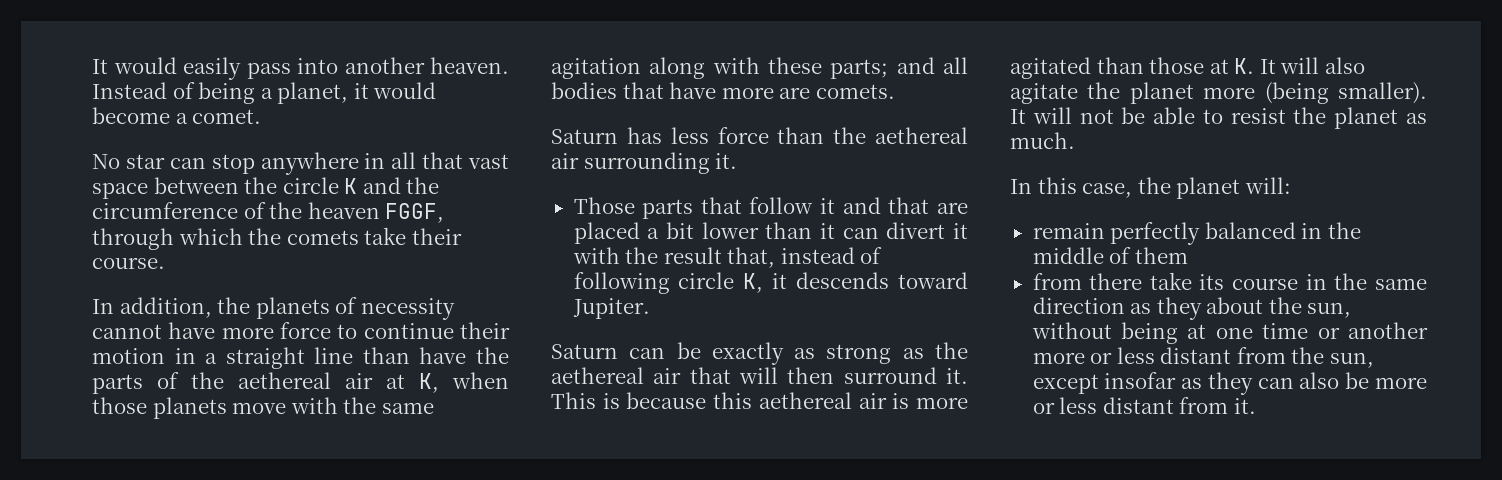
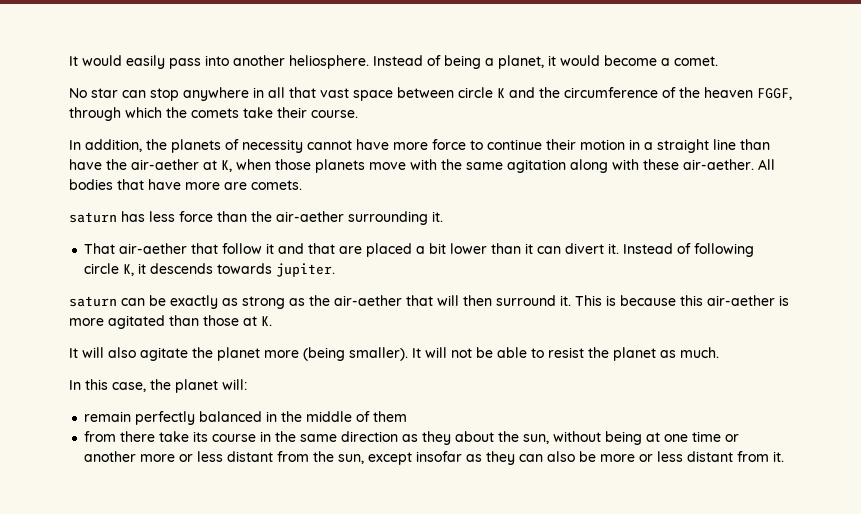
[430,57,509,74] heaven. -> [289,55,369,69] heliosphere.
[244,177,278,194] the -> (454, 92) none
[92,372,373,394] parts of the aethereal air -> [131,159,199,170] air-aether
[830,57,968,79] parts; and all -> [683,159,775,170] air-aether. All
[551,129,618,144] Saturn -> [69,212,117,223] saturn
[875,127,968,144] [551,153,579,169] aethereal air -> [276,211,344,222] air-aether
[573,197,694,219] Those parts -> [84,243,188,254] That air-aether
[953,223,968,239] [572,247,855,268] it with the result that, instead -> [608,243,674,254] it. Instead
[898,272,968,289] [572,298,650,319] [551,344,618,359] toward Jupiter. // Saturn -> [217,263,336,277] [69,296,117,307] towards jupiter. // saturn
[551,367,682,384] aethereal air -> [334,295,402,306] air-aether
[758,392,887,409] aethereal air -> [707,295,775,306] air-aether
(1255, 66) none -> (272, 321) //

